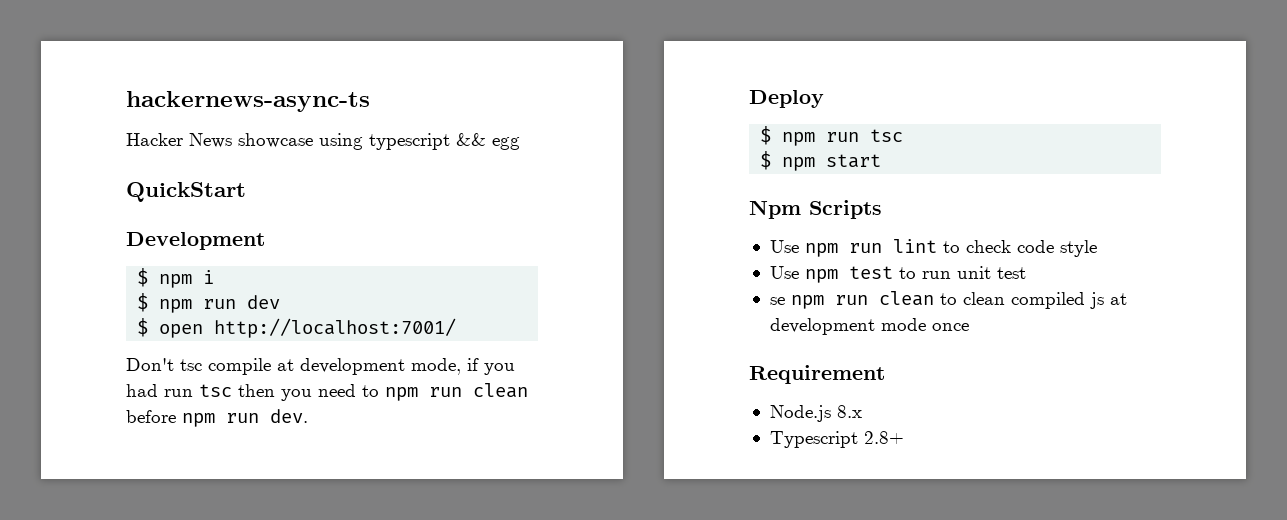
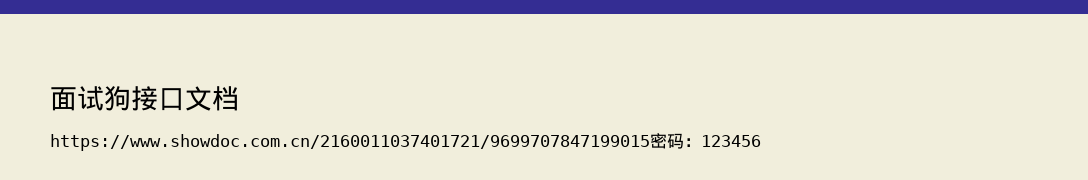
[126,91,370,112] [126,133,520,150] [126,182,246,202] [126,232,265,250] [137,268,215,288] [137,293,281,313] [137,318,457,338] [126,358,515,375] [126,383,528,401] [126,409,308,427] [749,90,824,108] [760,126,904,146] [760,151,882,171] [749,200,882,219] [769,239,1097,257] [769,266,1026,283] [769,291,1127,309] [769,318,969,335] [749,365,885,384] [769,405,862,422] [769,431,904,448] hackernews-async-ts // Hacker News showcase using typescript && egg // QuickStart // Development // $ npm i // $ npm run dev // $ open http://localhost:7001/ // Don't tsc compile at development mode, if you had run tsc then you need to npm run clean before npm run dev. // Deploy // $ npm run tsc // $ npm start // Npm Scripts // Use npm run lint to check code style // Use npm test to run unit test // se npm run clean to clean compiled js at development mode once // Requirement // Node.js 8.x // Typescript 2.8+ -> [50,86,239,111] [50,133,761,151] 面试狗接口文档 // https://www.showdoc.com.cn/2160011037401721/9699707847199015密码：123456

